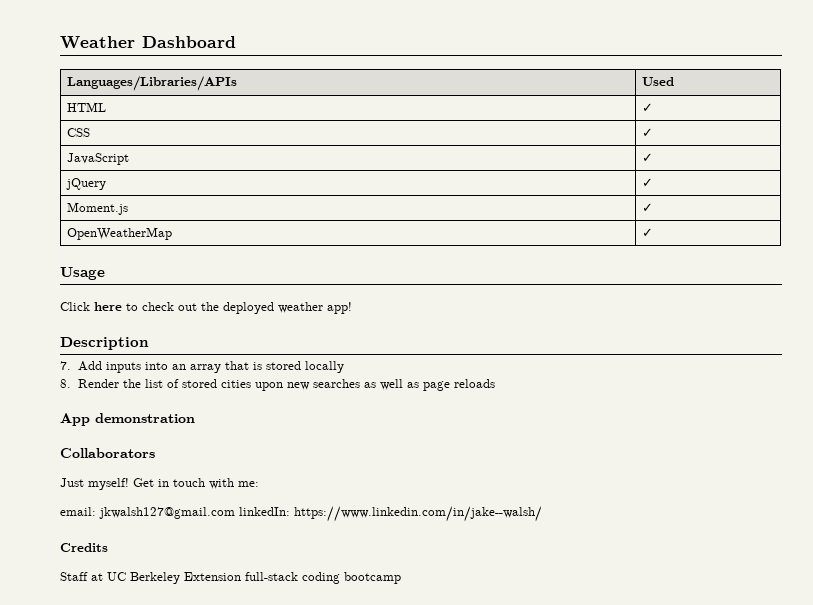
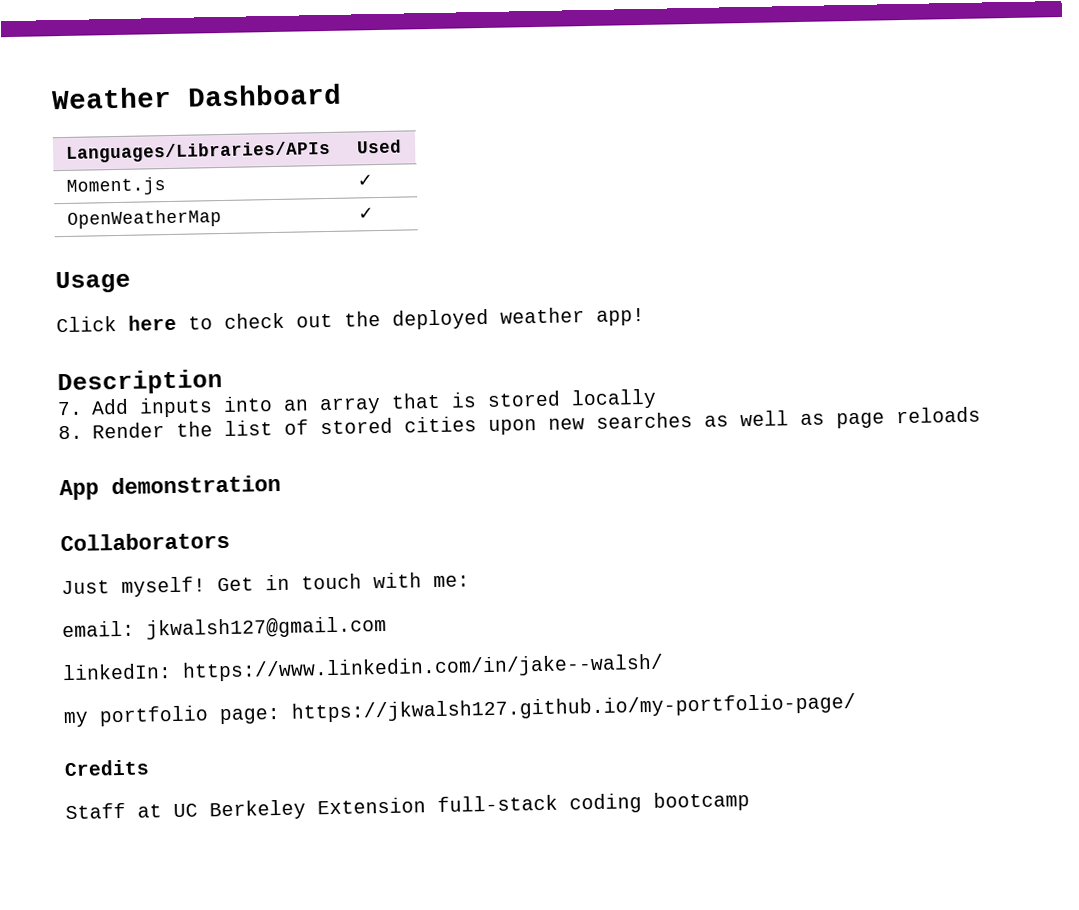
[66,102,106,112] [641,103,653,112] [66,128,90,137] [641,128,653,137] [66,153,129,165] [641,153,653,162] [65,178,106,190] [641,178,653,187] // HTML | ✓ // CSS | ✓ // JavaScript | ✓ // jQuery | ✓ -> (403, 146) none
(235, 513) none -> (387, 627) //
(542, 514) none -> [63,693,856,728] // my portfolio page: https://jkwalsh127.github.io/my-portfolio-page/

